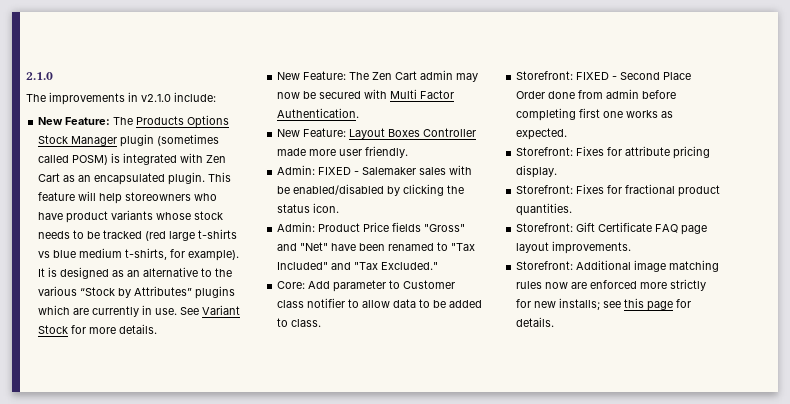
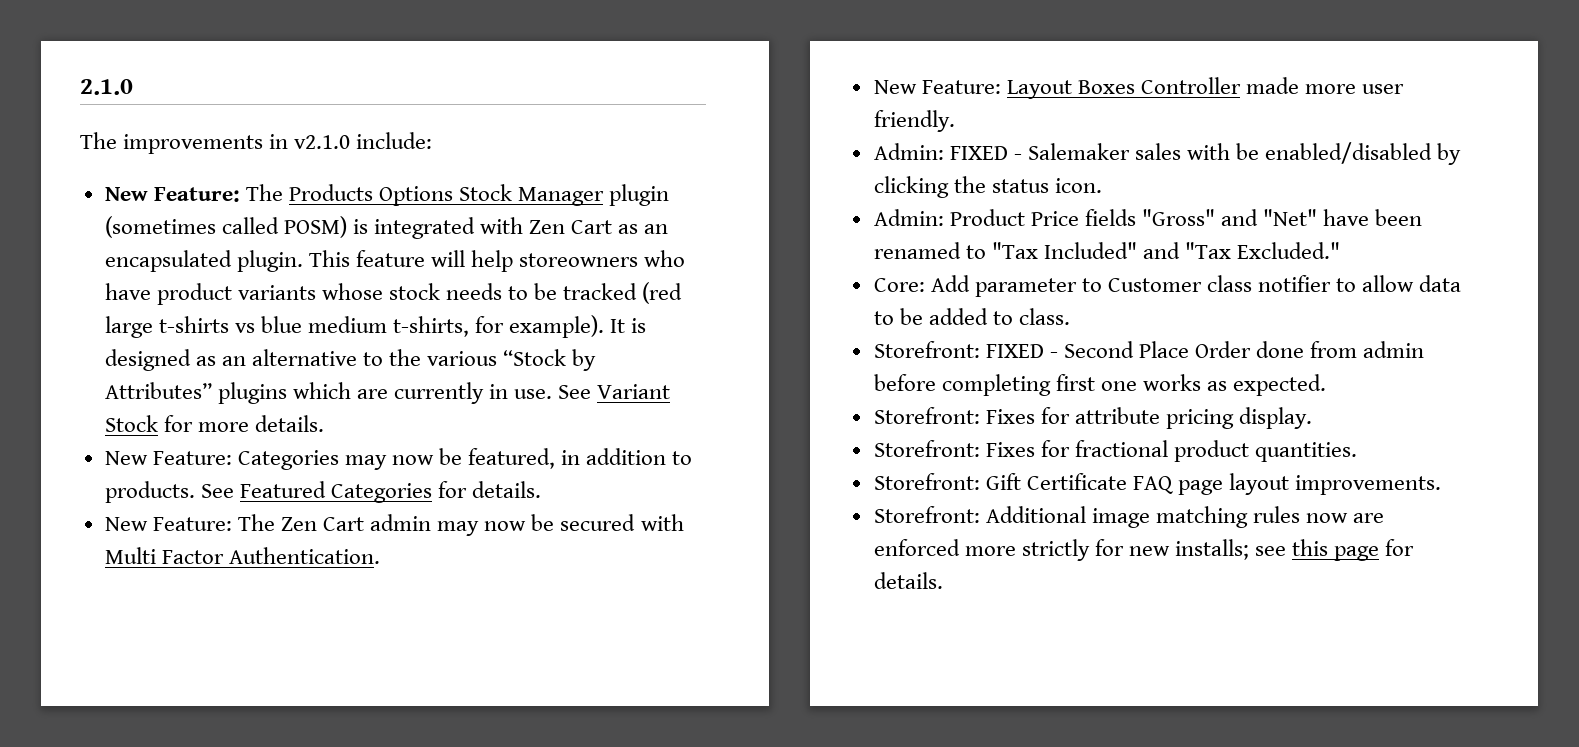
(158, 329) none -> [104,448,693,470] [104,481,542,503] // New Feature: Categories may now be featured, in addition to products. See Featured Categories for details.

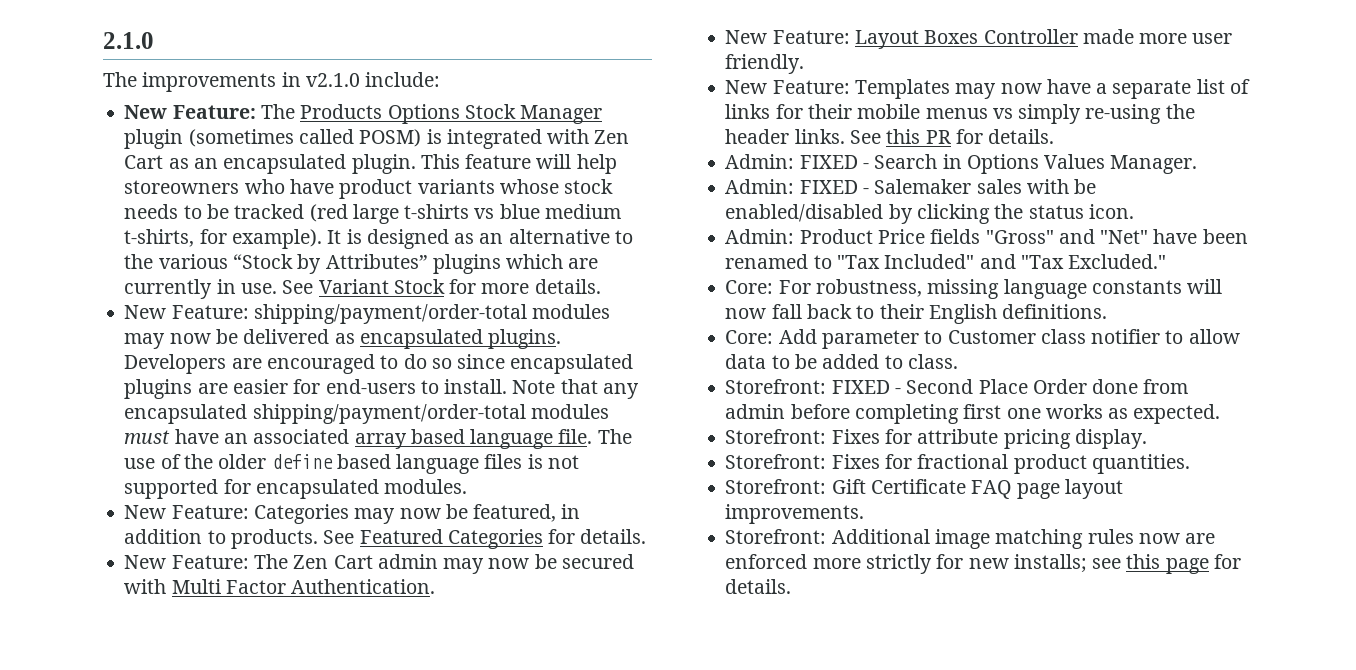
(324, 423) none -> [124,304,611,324] [124,329,562,349] [124,354,634,374] [124,379,639,399] [124,404,609,424] [124,429,632,449] [124,454,579,474] [124,479,468,499] // New Feature: shipping/payment/order-total modules may now be delivered as encapsulated plugins. Developers are encouraged to do so since encapsulated plugins are easier for end-users to install. Note that any encapsulated shipping/payment/order-total modules must have an associated array based language file. The use of the older define based language files is not supported for encapsulated modules.
(955, 121) none -> [725,79,1250,99] [725,104,1195,124] [725,129,1055,144] [725,154,1198,174] // New Feature: Templates may now have a separate list of links for their mobile menus vs simply re-using the header links. See this PR for details. // Admin: FIXED - Search in Options Values Manager.
(1341, 250) none -> [725,279,1223,299] [725,304,1108,324] // Core: For robustness, missing language constants will now fall back to their English definitions.

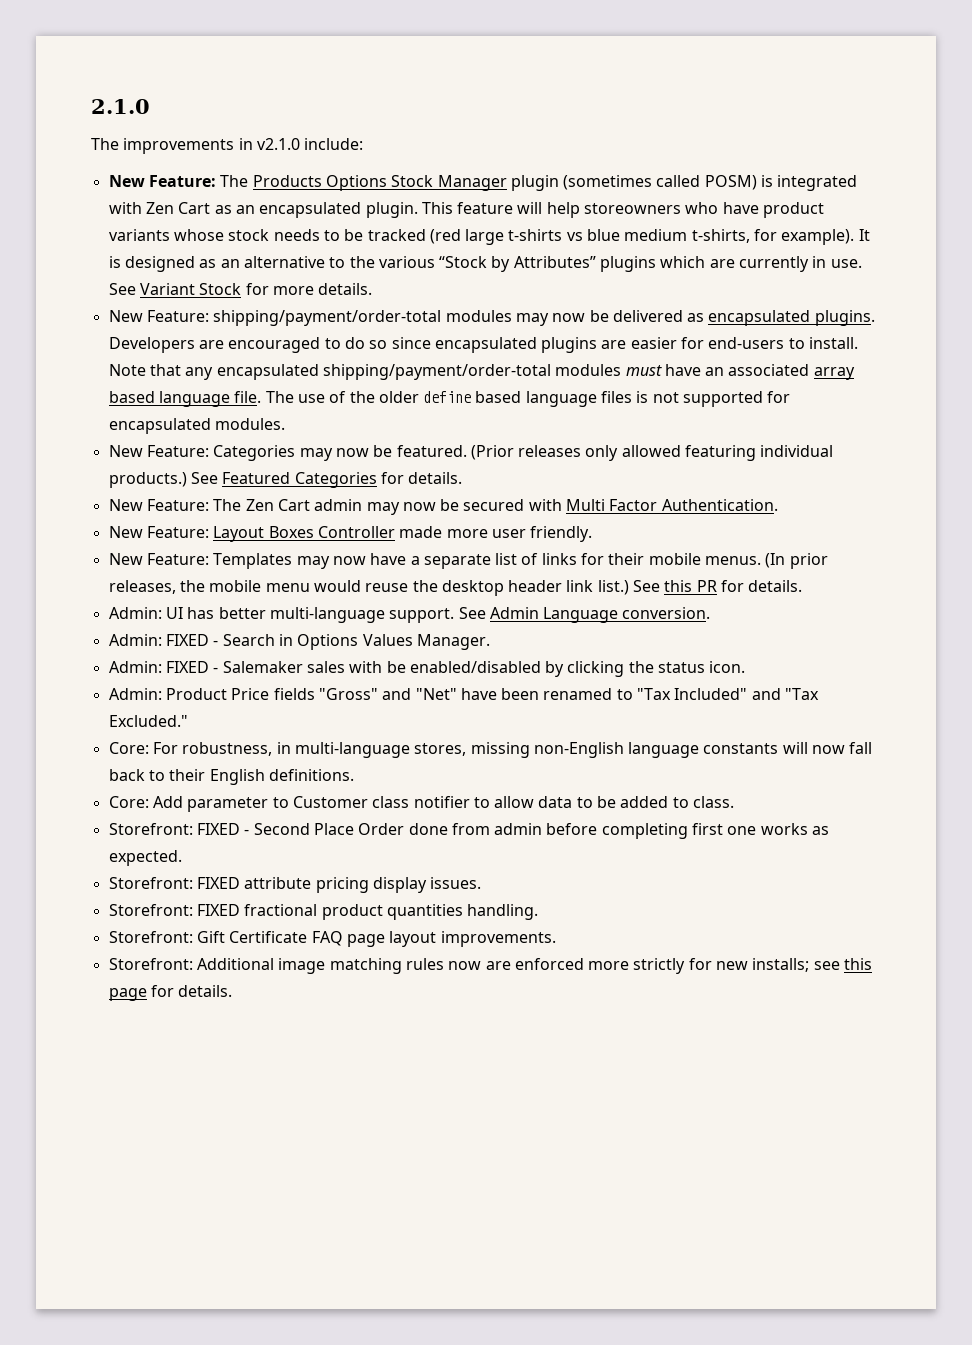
[473,504,581,522] [124,529,318,549] featured, in addition to products. -> [396,445,834,461] [108,472,187,488] featured. (Prior releases only allowed featuring individual products.)
[925,104,1195,124] [725,129,845,144] menus vs simply re-using the header links. -> [705,553,828,569] [108,580,629,596] menus. (In prior releases, the mobile menu would reuse the desktop header link list.)
(1055, 136) none -> [108,607,711,623] // Admin: UI has better multi-language support. See Admin Language conversion.
[927,279,1000,299] missing -> [276,742,624,758] in multi-language stores, missing non-English
[831,429,1147,449] [725,454,1190,474] Fixes for attribute pricing display. // Storefront: Fixes for fractional product quantities. -> [196,877,482,893] [108,904,539,920] FIXED attribute pricing display issues. // Storefront: FIXED fractional product quantities handling.

